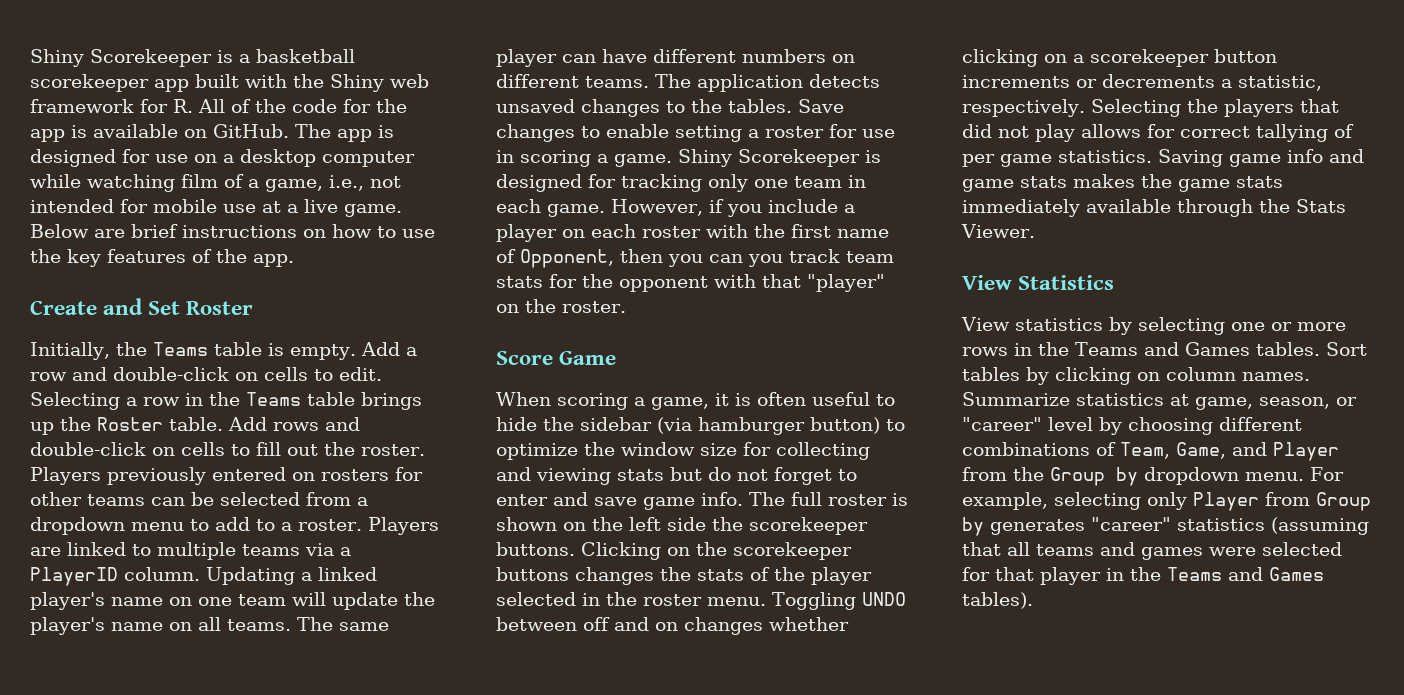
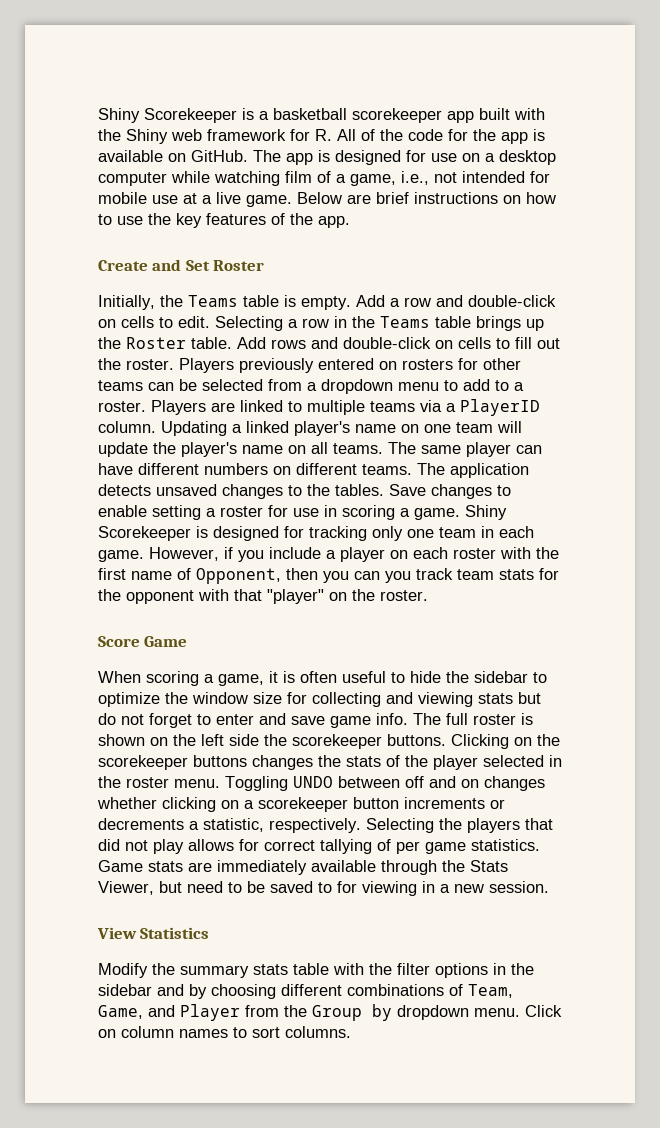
[657,417,880,435] (via hamburger button) -> (528, 677) none
[1158,149,1364,167] [962,174,1283,192] Saving game info and game stats makes the game stats -> [98,860,212,872] Game stats are
[961,224,1035,238] [962,275,1115,290] [961,317,1346,335] [962,342,1367,356] [962,367,1310,385] [962,392,1357,410] [962,417,1093,431] Viewer. // View Statistics // View statistics by selecting one or more rows in the Teams and Games tables. Sort tables by clicking on column names. Summarize statistics at game, season, or "career" level -> [98,881,549,896] [97,927,210,939] [98,963,534,978] [98,984,184,996] Viewer, but need to be saved to for viewing in a new session. // View Statistics // Modify the summary stats table with the filter options in the sidebar and
[1310,467,1344,481] [962,492,1371,511] [962,517,1369,536] [962,542,1342,560] [962,567,1324,585] [962,592,1033,609] For example, selecting only Player from Group by generates "career" statistics (assuming that all teams and games were selected for that player in the Teams and Games tables). -> [525,1005,562,1017] [98,1026,351,1038] Click on column names to sort columns.

